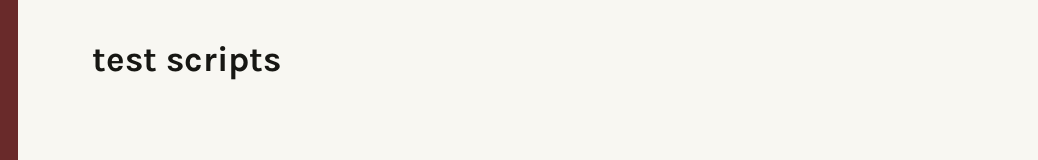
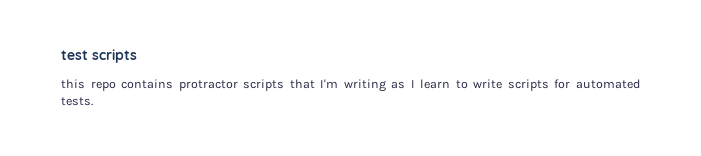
(282, 63) none -> [61,79,641,92] [61,97,93,106] // this repo contains protractor scripts that I'm writing as I learn to write scripts for automated tests.

